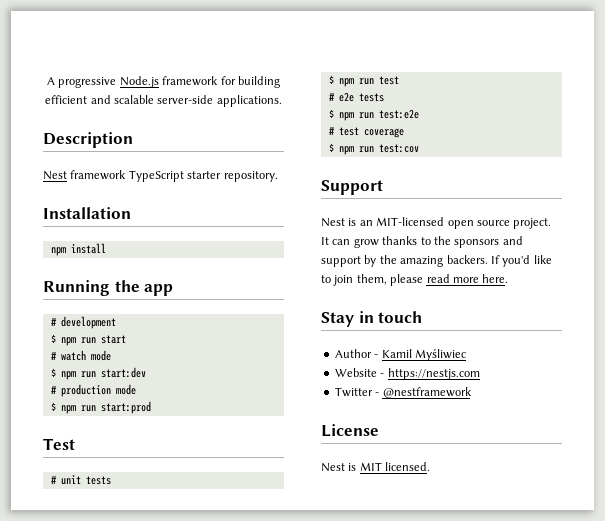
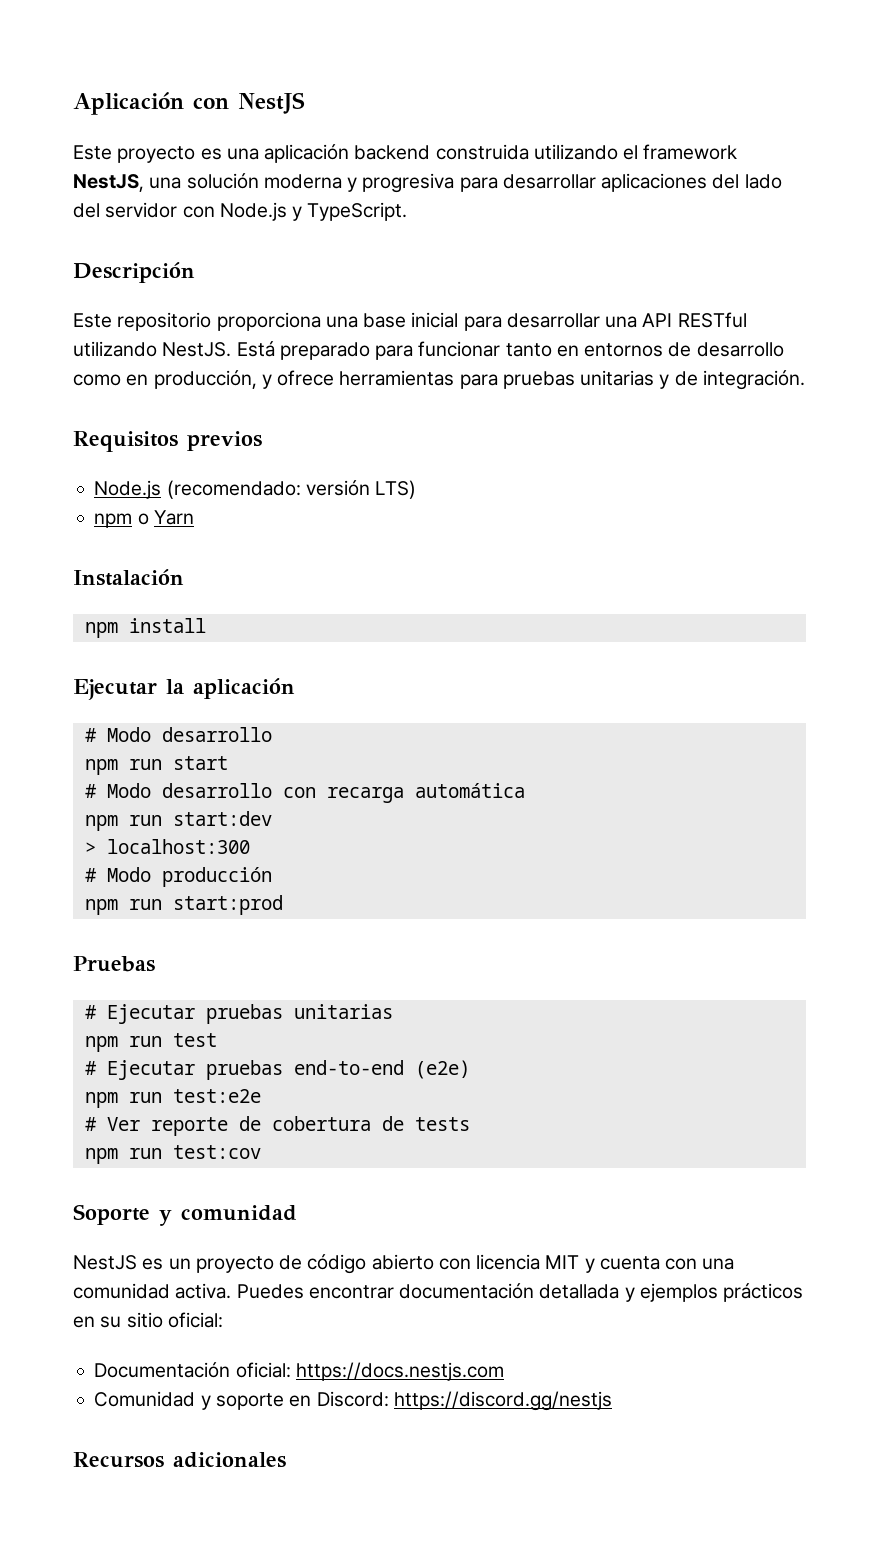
[47,76,280,88] [45,95,282,107] [43,132,133,148] [43,170,278,182] [43,207,131,219] A progressive Node.js framework for building efficient and scalable server-side applications. // Description // Nest framework TypeScript starter repository. // Installation -> [73,92,305,115] [73,144,738,163] [73,173,782,193] [73,202,408,221] [73,262,195,283] [73,312,747,331] [73,341,784,360] [73,370,805,390] [73,431,262,452] [94,480,417,499] [94,510,194,528] [73,569,184,586] Aplicación con NestJS // Este proyecto es una aplicación backend construida utilizando el framework NestJS, una solución moderna y progresiva para desarrollar aplicaciones del lado del servidor con Node.js y TypeScript. // Descripción // Este repositorio proporciona una base inicial para desarrollar una API RESTful utilizando NestJS. Está preparado para funcionar tanto en entornos de desarrollo como en producción, y ofrece herramientas para pruebas unitarias y de integración. // Requisitos previos // Node.js (recomendado: versión LTS) // npm o Yarn // Instalación
[43,280,174,296] [50,316,116,329] [50,334,56,343] Running the app // # development // $ -> [73,678,295,700] [84,727,272,742] Ejecutar la aplicación // # Modo desarrollo //
[60,350,111,361] [50,368,56,377] watch mode // $ -> [106,783,525,803] Modo desarrollo con recarga automática //
[50,384,136,397] [50,402,56,411] // # production mode // $ -> [84,839,250,854] [84,867,272,887] // > localhost:300 // # Modo producción //
[43,438,75,450] [50,475,111,485] [328,75,334,84] Test // # unit tests // $ -> [73,956,155,972] [84,1004,393,1024] Pruebas // # Ejecutar pruebas unitarias //
[338,92,384,102] [328,109,334,118] e2e tests // $ -> [106,1060,470,1080] Ejecutar pruebas end-to-end (e2e) //
[338,127,404,138] [328,143,419,155] [321,180,383,195] [321,217,552,229] [321,236,523,248] [321,255,552,267] [321,274,509,286] [321,311,423,327] [334,349,466,361] [334,368,480,380] [334,387,472,398] [321,424,379,437] [321,462,431,472] test coverage // $ npm run test:cov // Support // Nest is an MIT-licensed open source project. It can grow thanks to the sponsors and support by the amazing backers. If you'd like to join them, please read more here. // Stay in touch // Author - Kamil Myśliwiec // Website - https://nestjs.com // Twitter - @nestframework // License // Nest is MIT licensed. -> [106,1116,470,1136] [84,1145,261,1164] [73,1204,297,1226] [73,1254,735,1274] [73,1283,804,1302] [73,1312,223,1328] [94,1362,504,1381] [94,1391,612,1411] [73,1452,286,1468] Ver reporte de cobertura de tests // npm run test:cov // Soporte y comunidad // NestJS es un proyecto de código abierto con licencia MIT y cuenta con una comunidad activa. Puedes encontrar documentación detallada y ejemplos prácticos en su sitio oficial: // Documentación oficial: https://docs.nestjs.com // Comunidad y soporte en Discord: https://discord.gg/nestjs // Recursos adicionales

